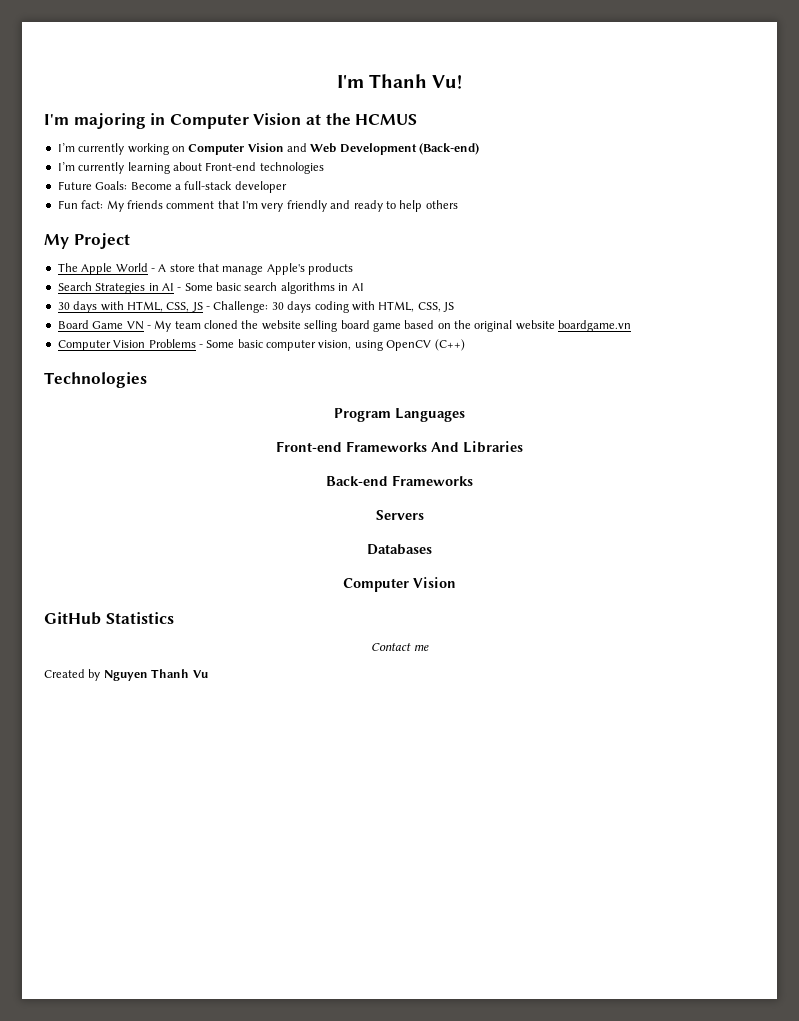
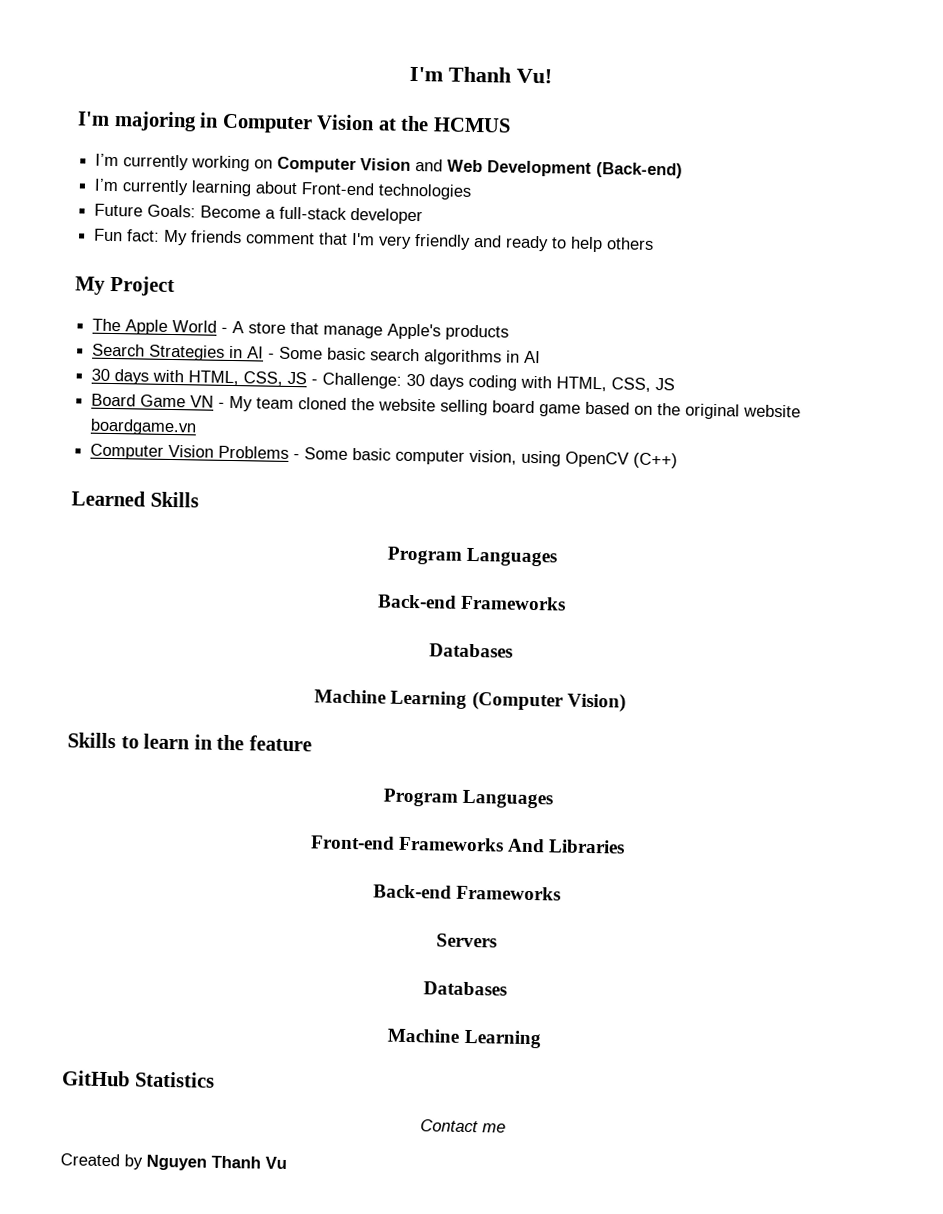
[44,372,147,388] Technologies -> [71,490,199,508] [386,546,558,567] [376,594,567,611] [429,643,513,658] [314,689,626,713] [67,732,312,752] Learned Skills // Program Languages // Back-end Frameworks // Databases // Machine Learning (Computer Vision) // Skills to learn in the feature
[343,577,456,592] Computer Vision -> [387,1028,541,1049] Machine Learning

